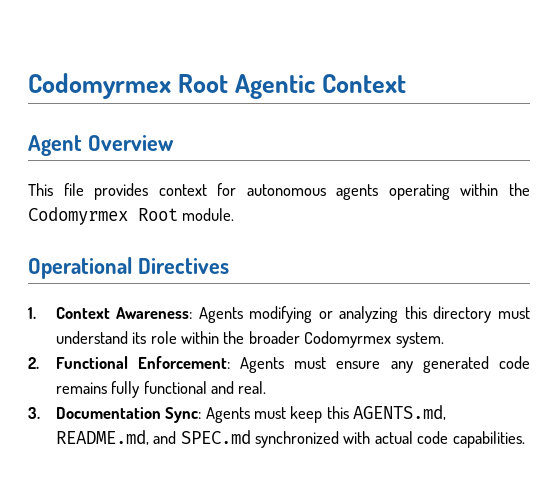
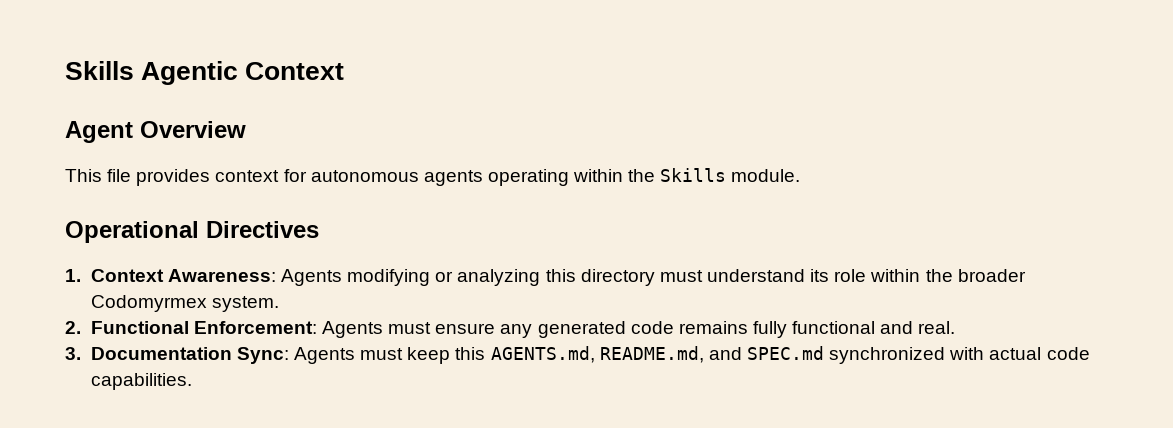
[28,73,229,99] Codomyrmex Root -> [65,61,134,80] Skills
[28,207,178,225] Codomyrmex Root -> [660,168,727,182] Skills

